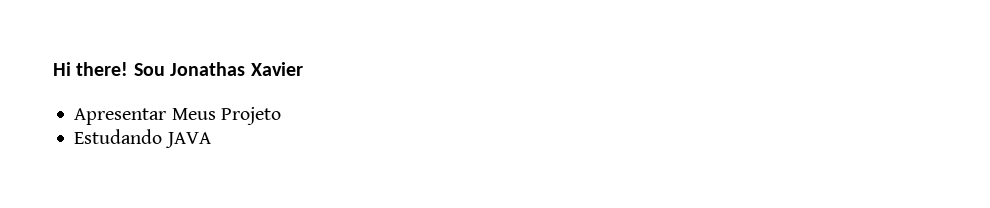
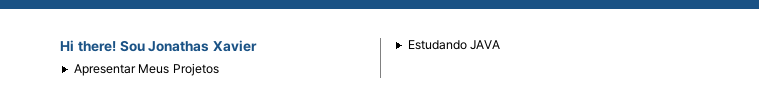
[220,107,281,125] Projeto -> [172,63,219,76] Projetos

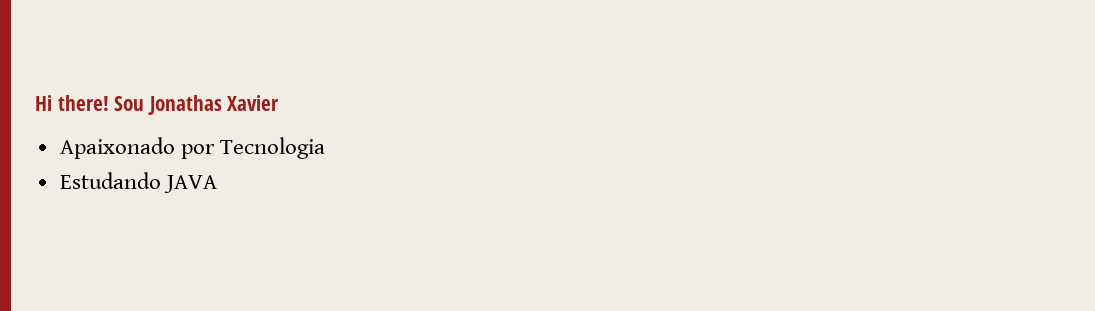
[73,63,219,76] Apresentar Meus Projetos -> [59,137,325,159] Apaixonado por Tecnologia

